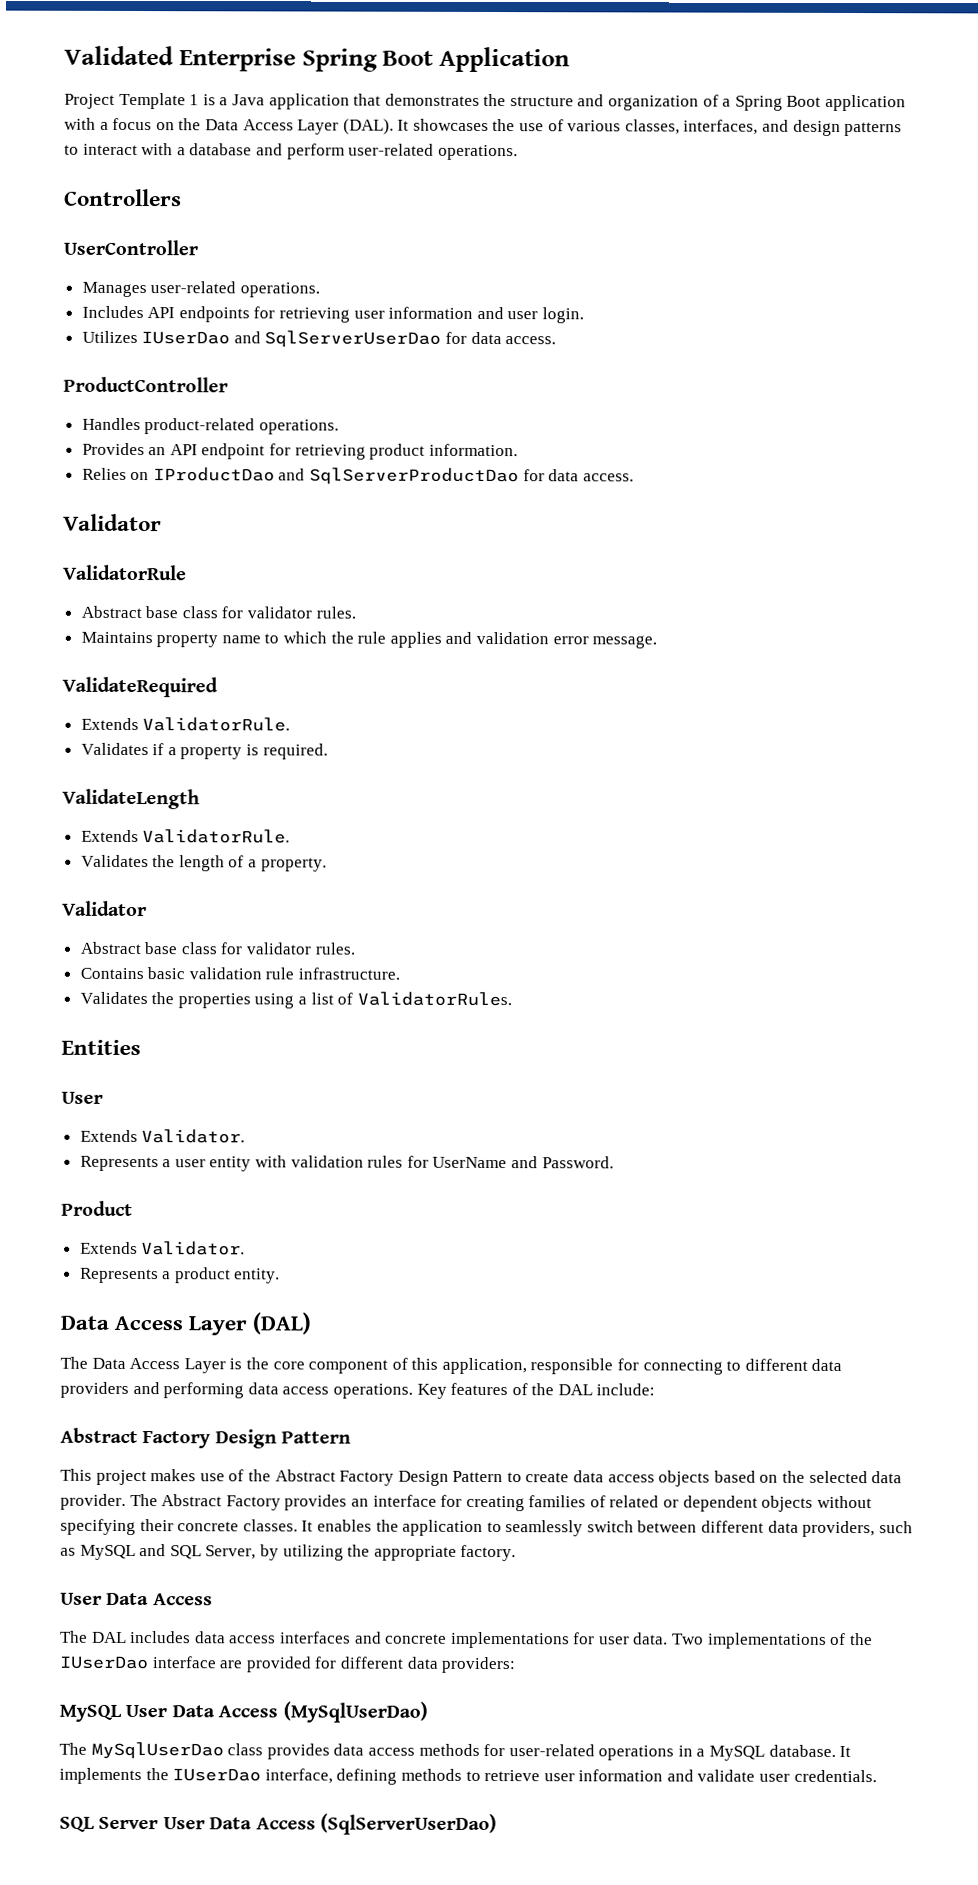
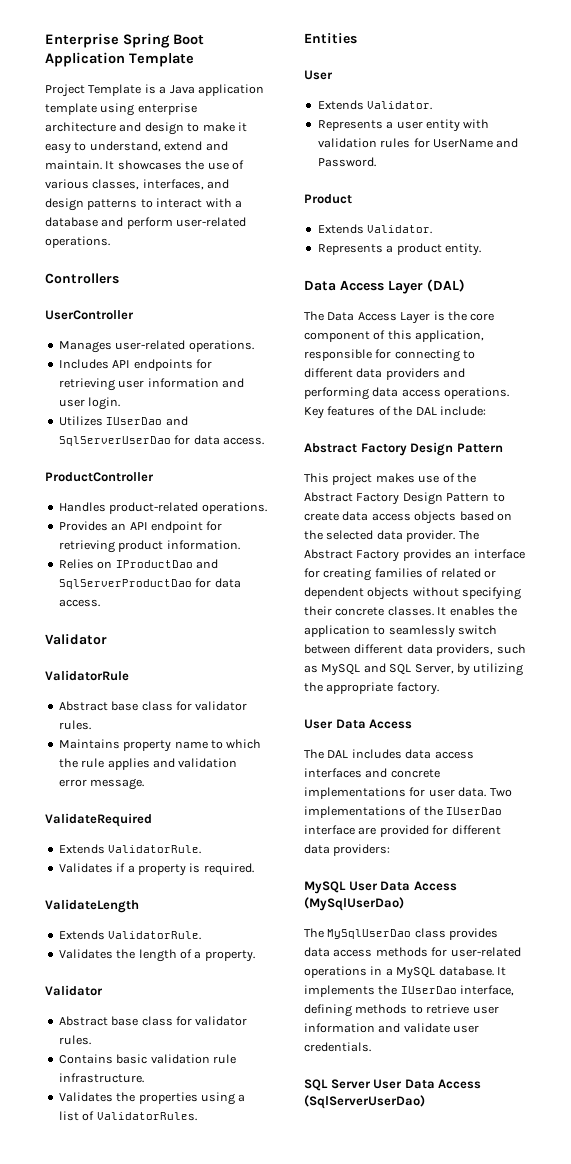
[64,45,174,66] Validated -> (45, 40) none
(570, 59) none -> [129,53,194,67] Template
[189,94,200,106] 1 -> (142, 90) none
[353,93,907,112] [64,117,394,135] that demonstrates the structure and organization of a Spring Boot application with a focus on the Data Access Layer (DAL). -> [45,103,197,116] [45,122,247,135] [45,141,228,154] [45,160,102,170] template using enterprise architecture and design to make it easy to understand, extend and maintain.

